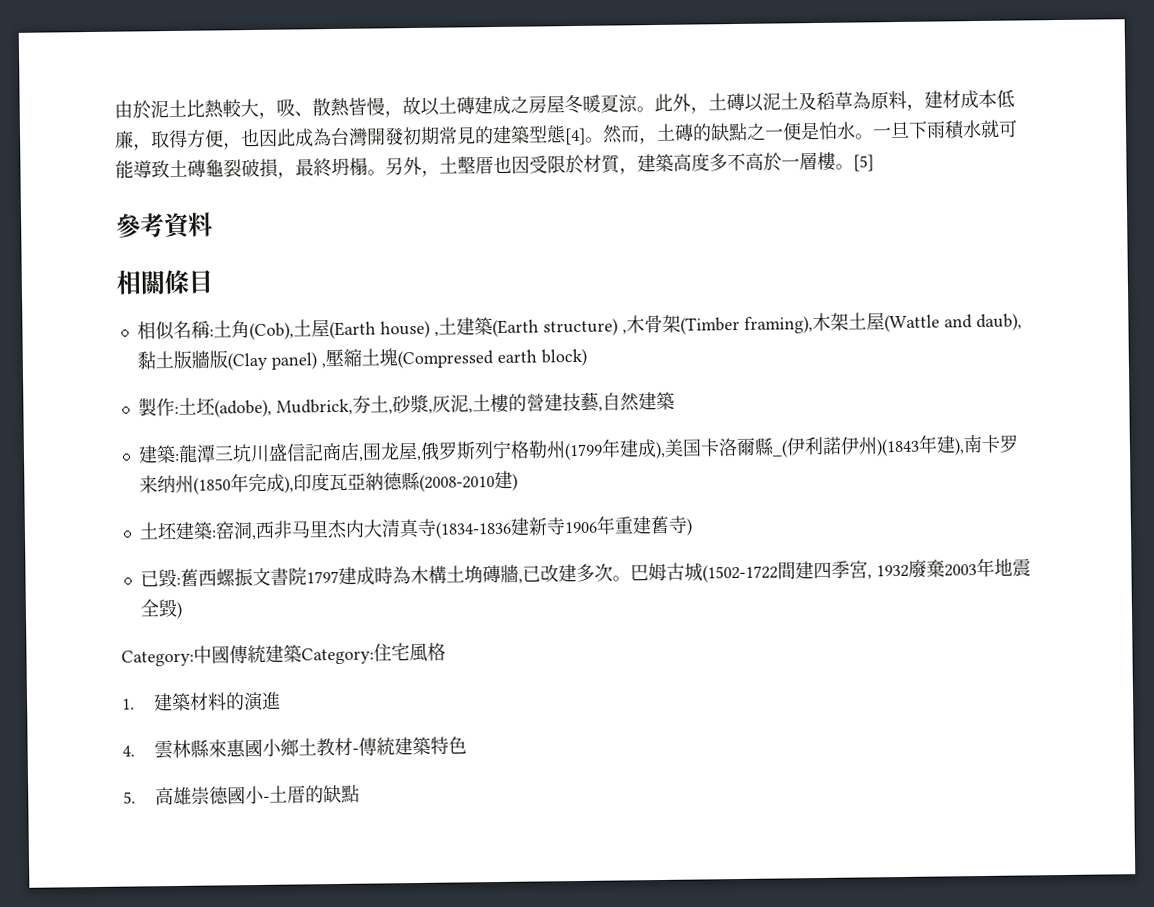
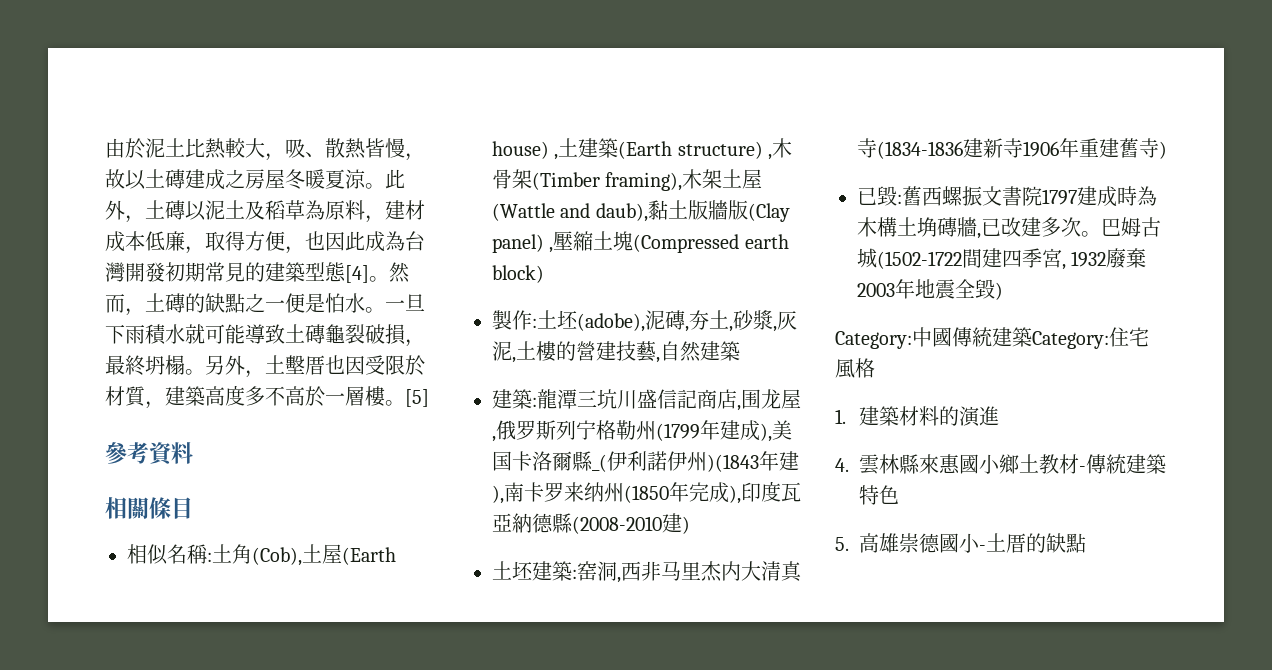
[275,398,353,416] Mudbrick, -> [645,310,689,332] 泥磚,

